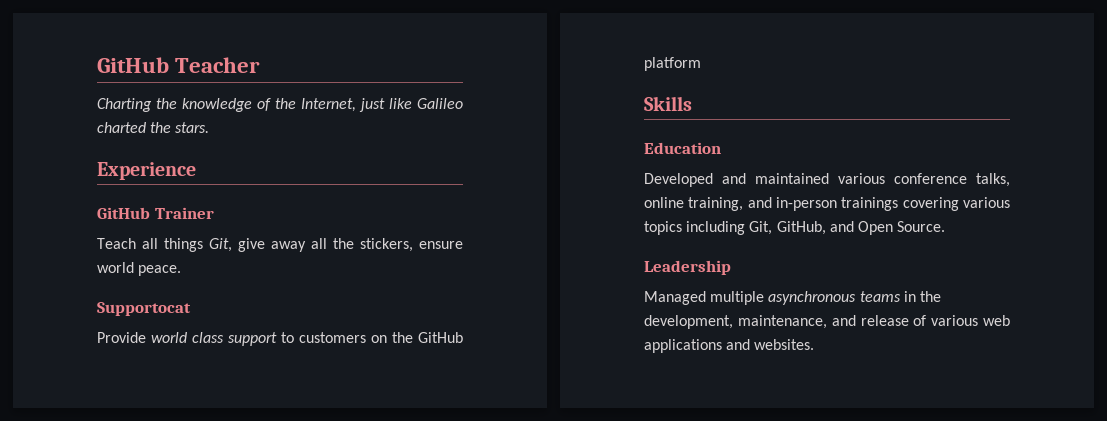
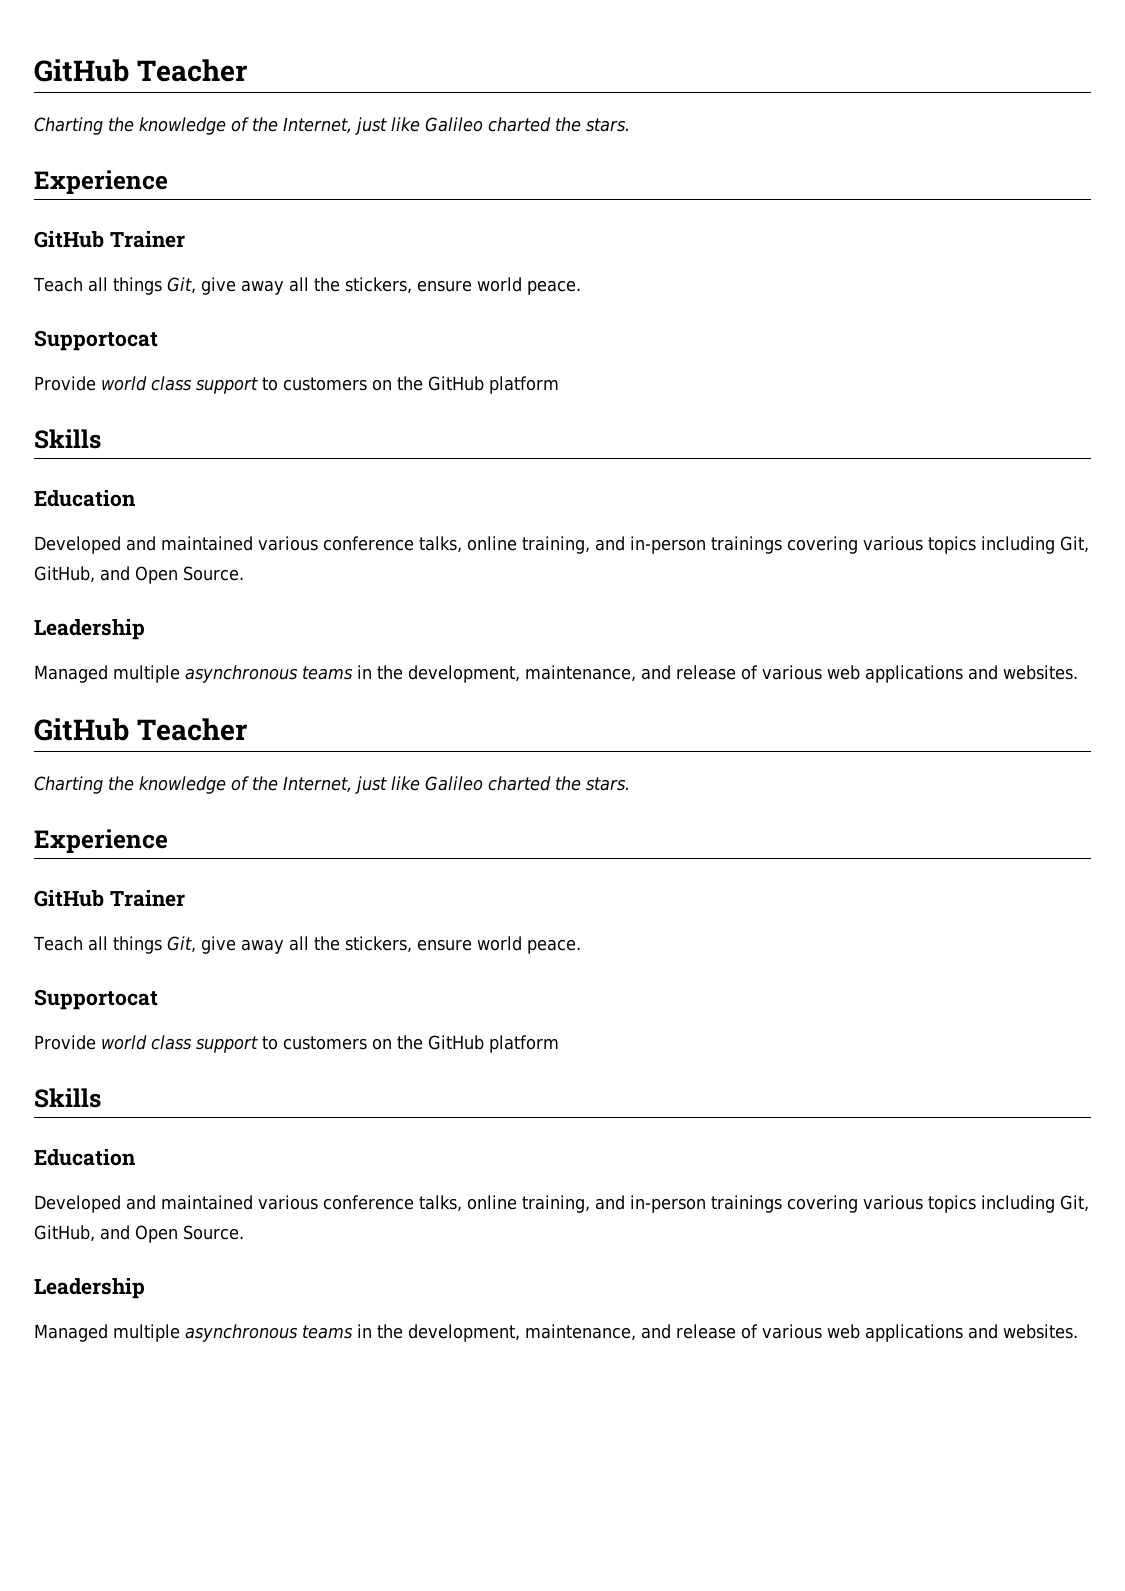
(815, 344) none -> [34,718,247,741] [34,776,630,794] [34,829,168,853] [34,890,185,907] [33,936,581,954] [34,989,158,1010] [34,1035,559,1053] [34,1088,101,1108] [34,1149,136,1166] [34,1195,1089,1213] [34,1225,244,1243] [34,1278,145,1299] [34,1324,1078,1342] // GitHub Teacher // Charting the knowledge of the Internet, just like Galileo charted the stars. // Experience // GitHub Trainer // Teach all things Git, give away all the stickers, ensure world peace. // Supportocat // Provide world class support to customers on the GitHub platform // Skills // Education // Developed and maintained various conference talks, online training, and in-person trainings covering various topics including Git, GitHub, and Open Source. // Leadership // Managed multiple asynchronous teams in the development, maintenance, and release of various web applications and websites.

